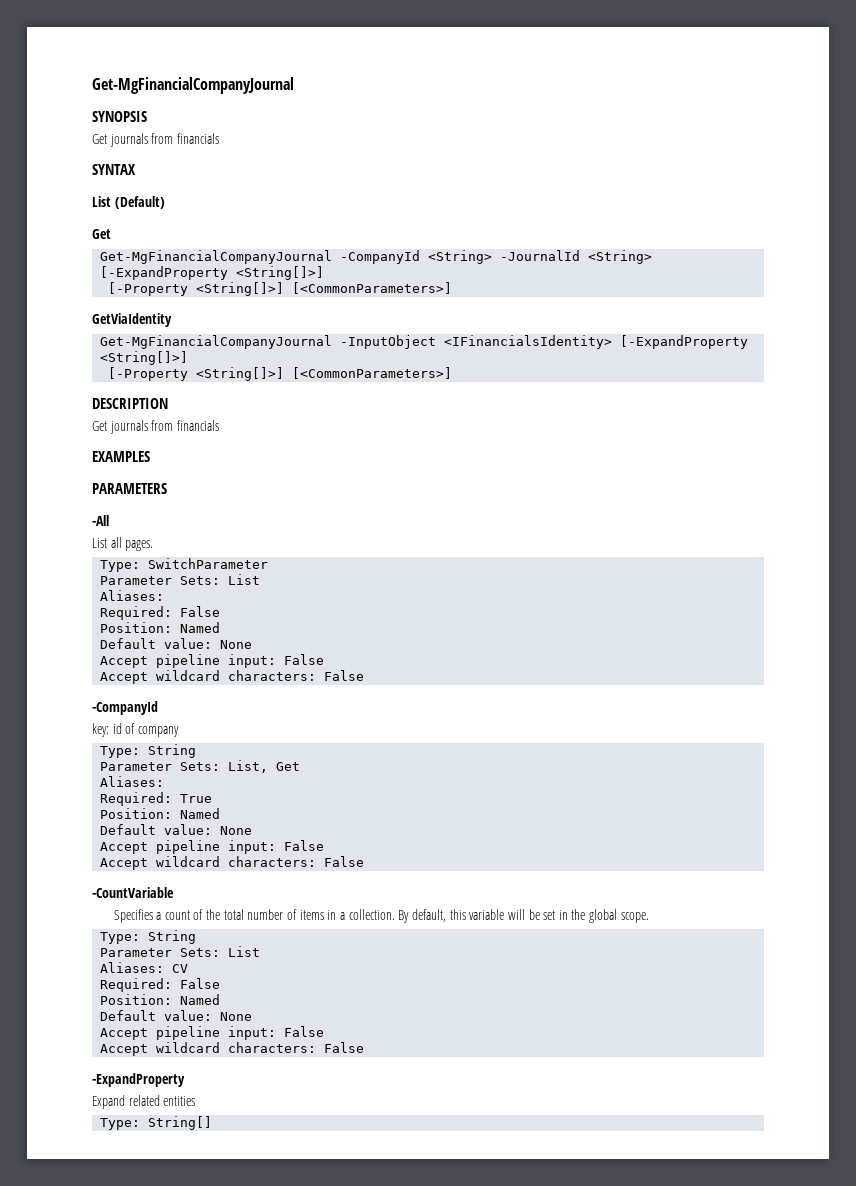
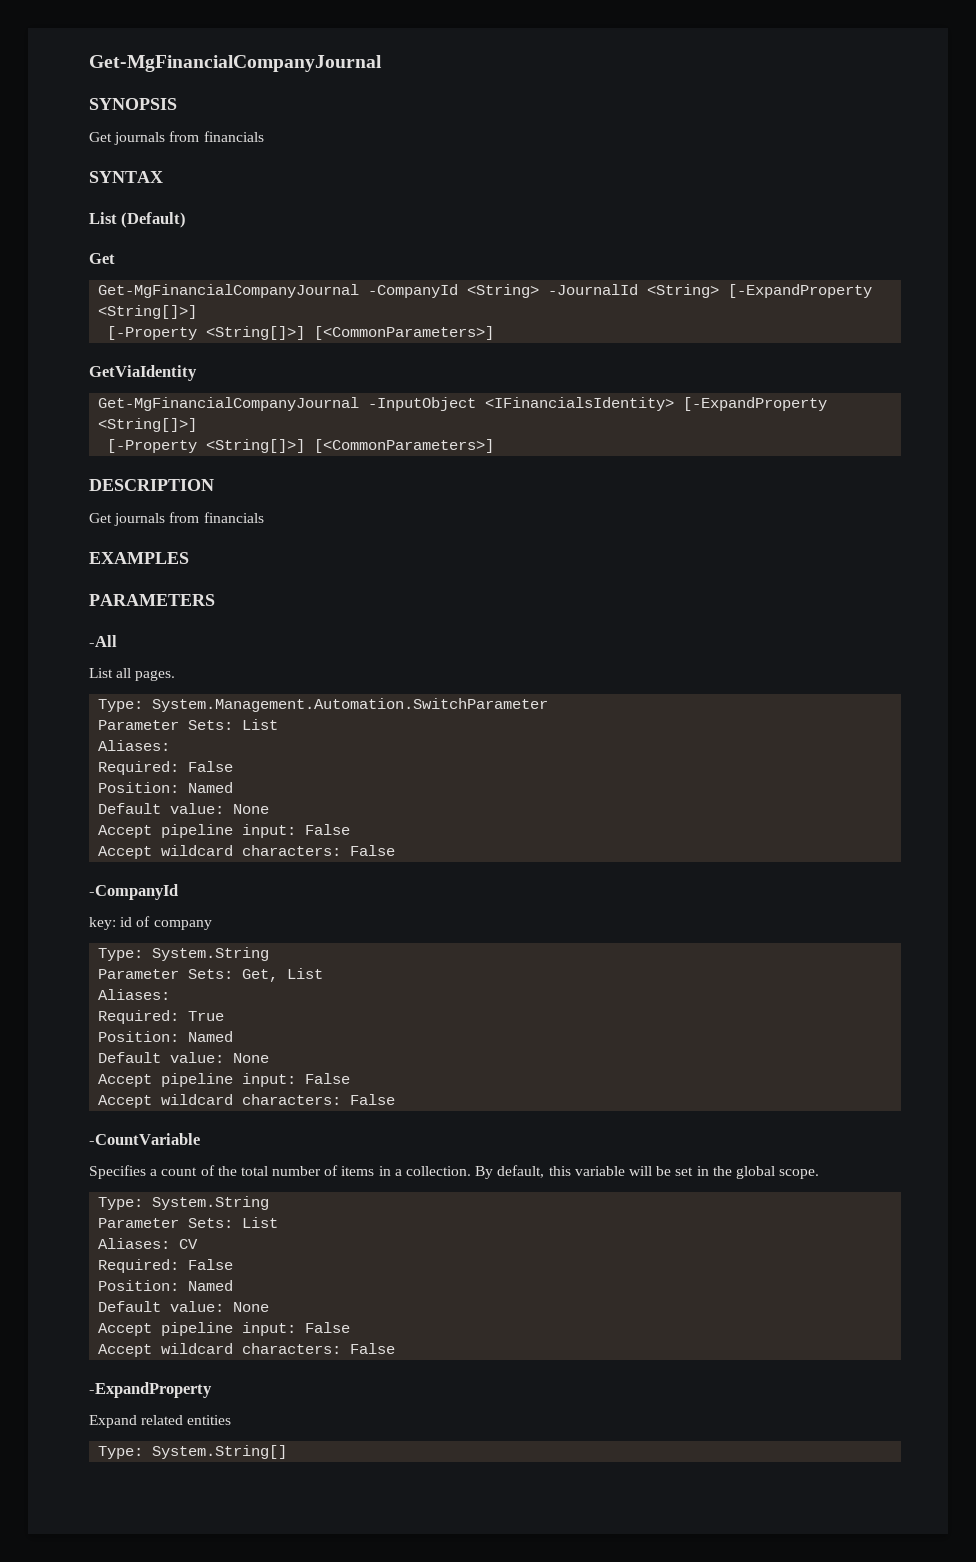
[148,558,269,569] SwitchParameter -> [152,698,549,712] System.Management.Automation.SwitchParameter
[148,744,197,758] [100,760,301,773] String // Parameter Sets: List, Get -> [152,947,270,961] [98,968,324,982] System.String // Parameter Sets: Get, List
[148,930,197,944] String -> [152,1196,270,1210] System.String
[148,1116,213,1130] String[] -> [152,1445,288,1459] System.String[]

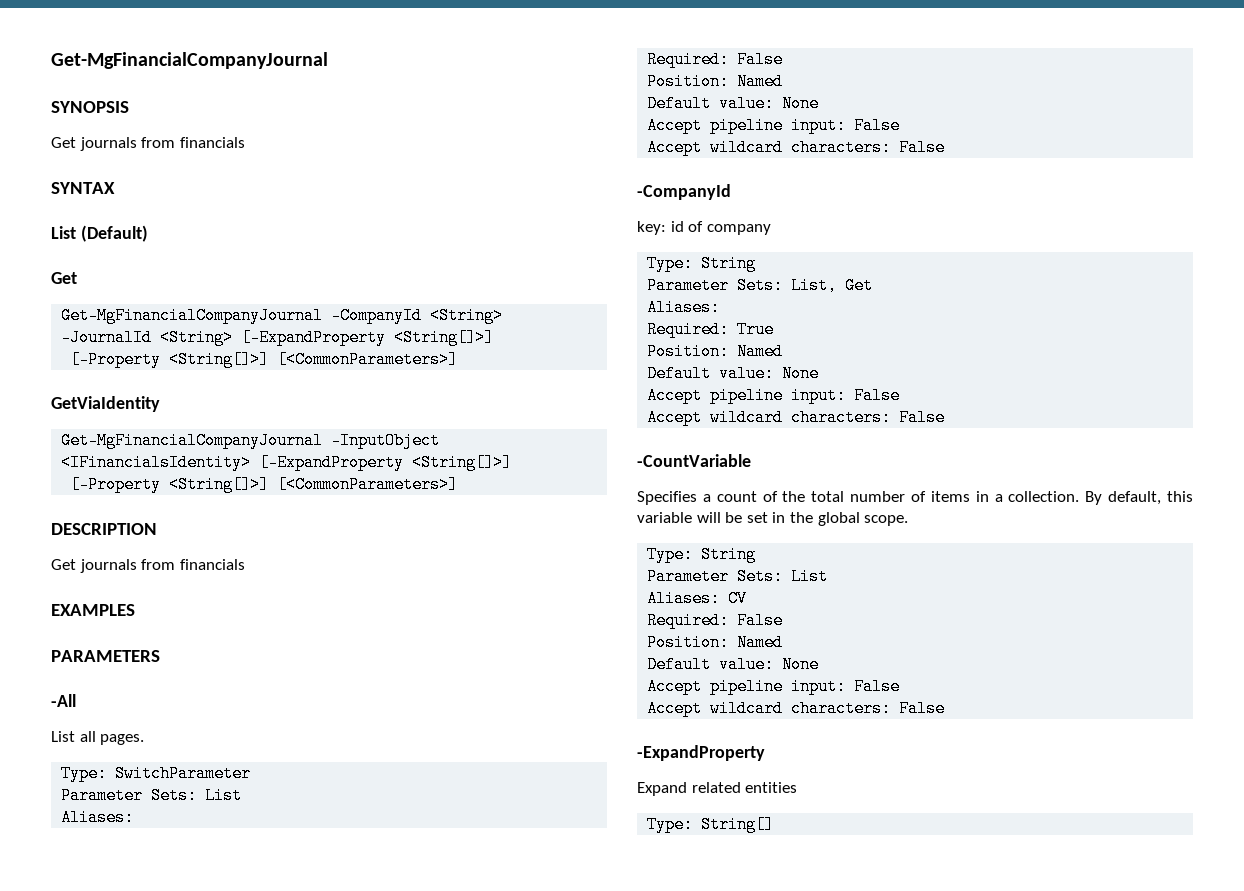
[152,698,549,712] System.Management.Automation.SwitchParameter -> [115,765,252,782] SwitchParameter
[152,947,270,961] [98,968,324,982] System.String // Parameter Sets: Get, List -> [701,255,757,272] [647,277,874,294] String // Parameter Sets: List, Get
[152,1196,270,1210] System.String -> [701,546,757,563] String
[152,1445,288,1459] System.String[] -> [701,816,775,833] String[]

